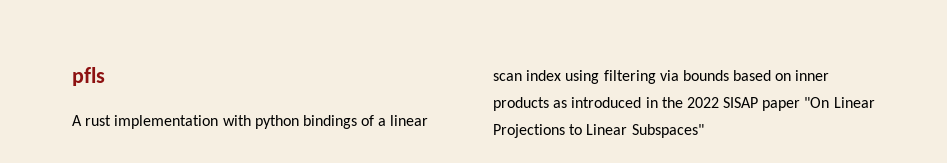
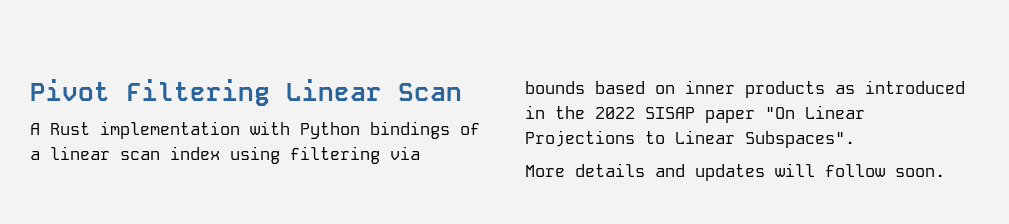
[72,67,105,86] pfls -> [30,79,462,106] Pivot Filtering Linear Scan
[85,115,112,126] rust -> [50,122,90,135] Rust
[254,115,299,129] python -> [300,122,360,139] Python
[631,124,704,138] Subspaces" -> [745,131,855,148] [525,163,945,181] Subspaces". // More details and updates will follow soon.

